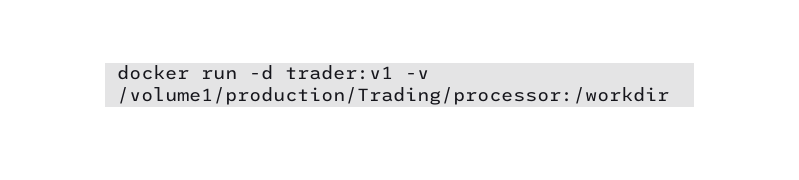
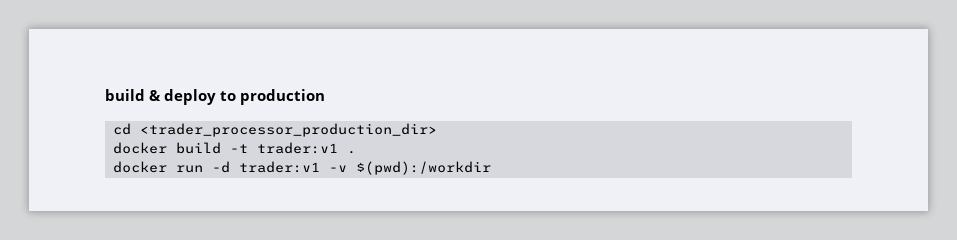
(116, 72) none -> [105,89,326,105] [113,123,438,137] [113,142,357,154] build & deploy to production // cd <trader_processor_production_dir> // docker build -t trader:v1 . //
[116,87,669,105] /volume1/production/Trading/processor:/workdir -> [356,161,492,175] $(pwd):/workdir

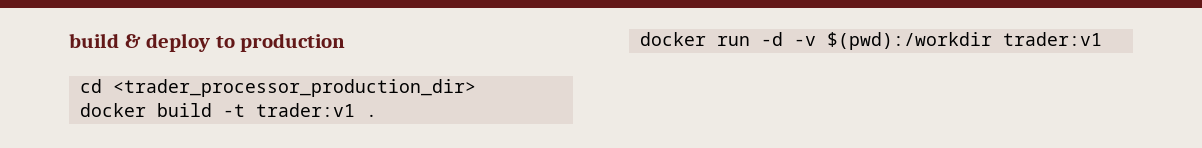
[239,161,321,173] trader:v1 -> (784, 39) none
(492, 168) none -> [1003,32,1103,46] trader:v1

